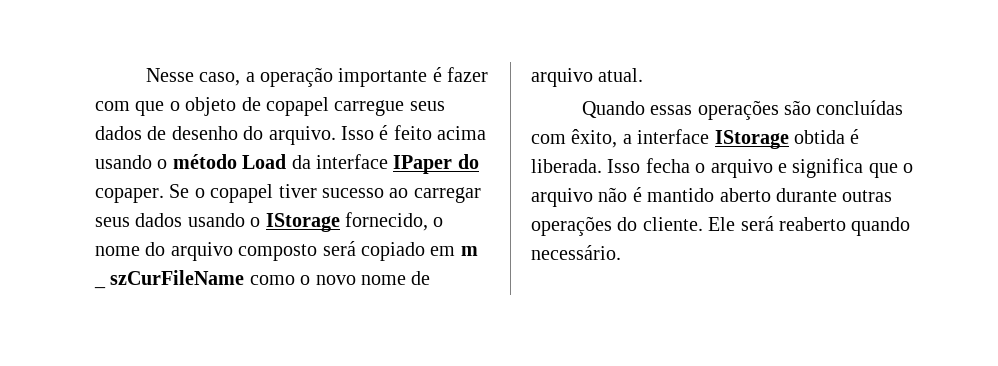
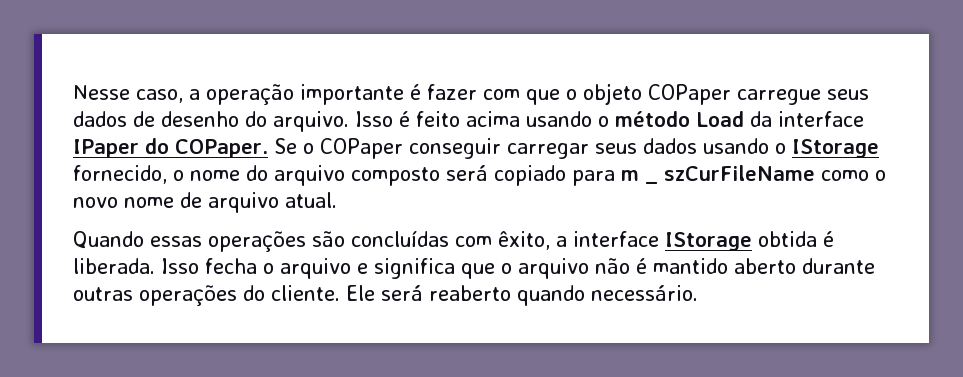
[241,97,329,116] de copapel -> [648,84,731,105] COPaper
[95,188,164,203] copaper. -> [175,139,268,158] COPaper.
[210,184,409,203] copapel tiver sucesso ao -> [319,138,501,159] COPaper conseguir
[430,246,456,256] em -> [572,170,615,186] para

